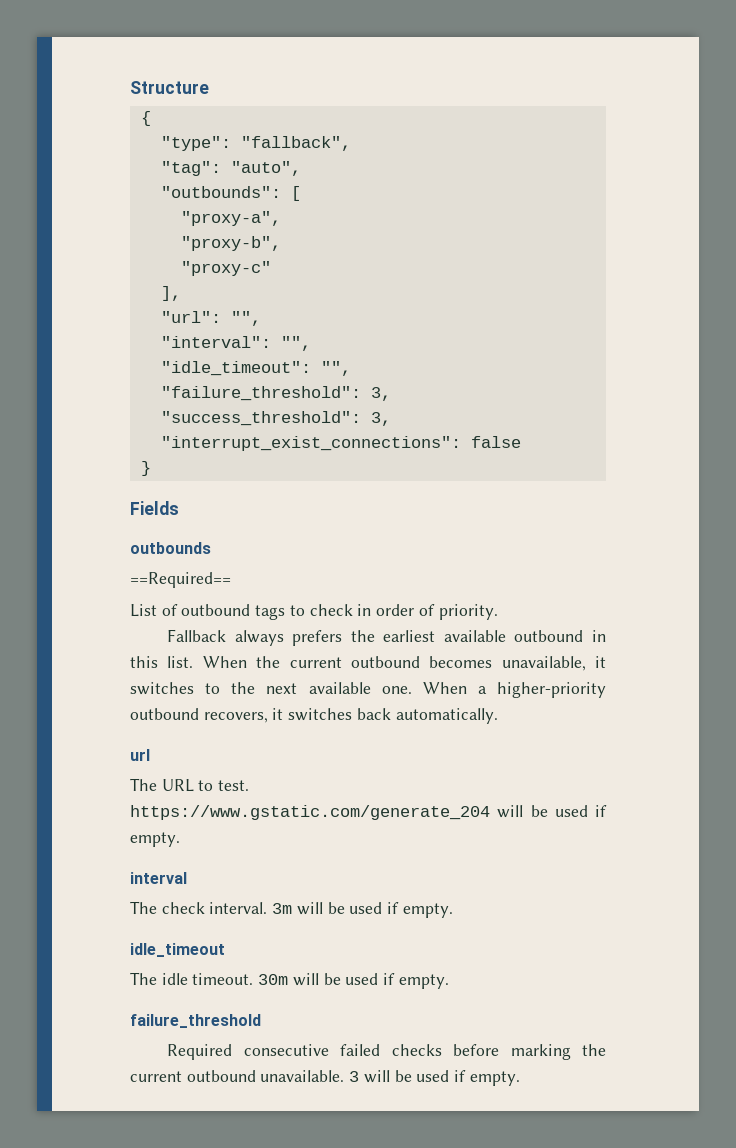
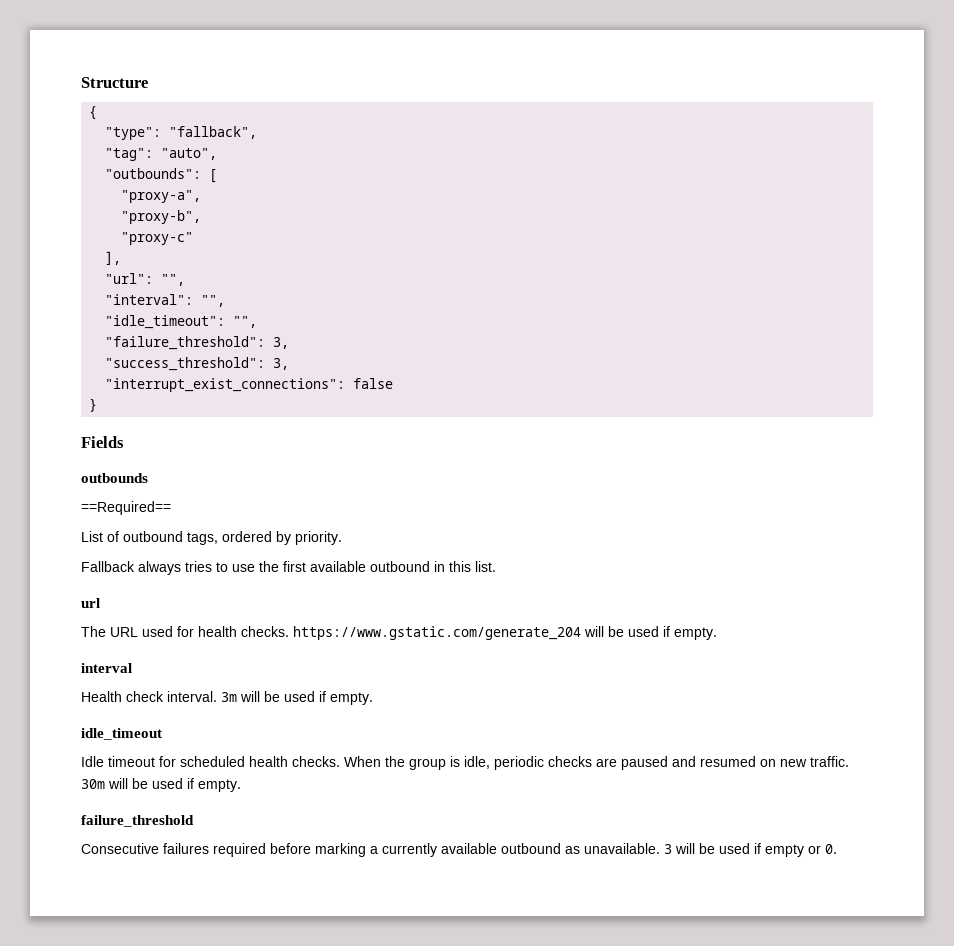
[255,604,498,620] [167,629,436,646] tags to check in order of priority. // Fallback always prefers the earliest -> [187,531,342,545] [81,561,306,575] tags, ordered by priority. // Fallback always tries to use the first
[202,656,606,671] [130,682,606,698] [130,708,498,724] When the current outbound becomes unavailable, it switches to the next available one. When a higher-priority outbound recovers, it switches back automatically. -> (496, 566) none
[198,780,250,791] to test. -> [142,626,289,637] used for health checks.
[130,901,157,914] The -> [81,691,122,702] Health
[130,972,254,985] The idle timeout. -> [81,756,849,770] Idle timeout for scheduled health checks. When the group is idle, periodic checks are paused and resumed on new traffic.
[167,1044,606,1060] [130,1070,256,1082] Required consecutive failed checks before marking the current outbound -> [81,843,580,857] Consecutive failures required before marking a currently available outbound as
[469,1071,520,1086] empty. -> [765,844,837,857] empty or 0.

